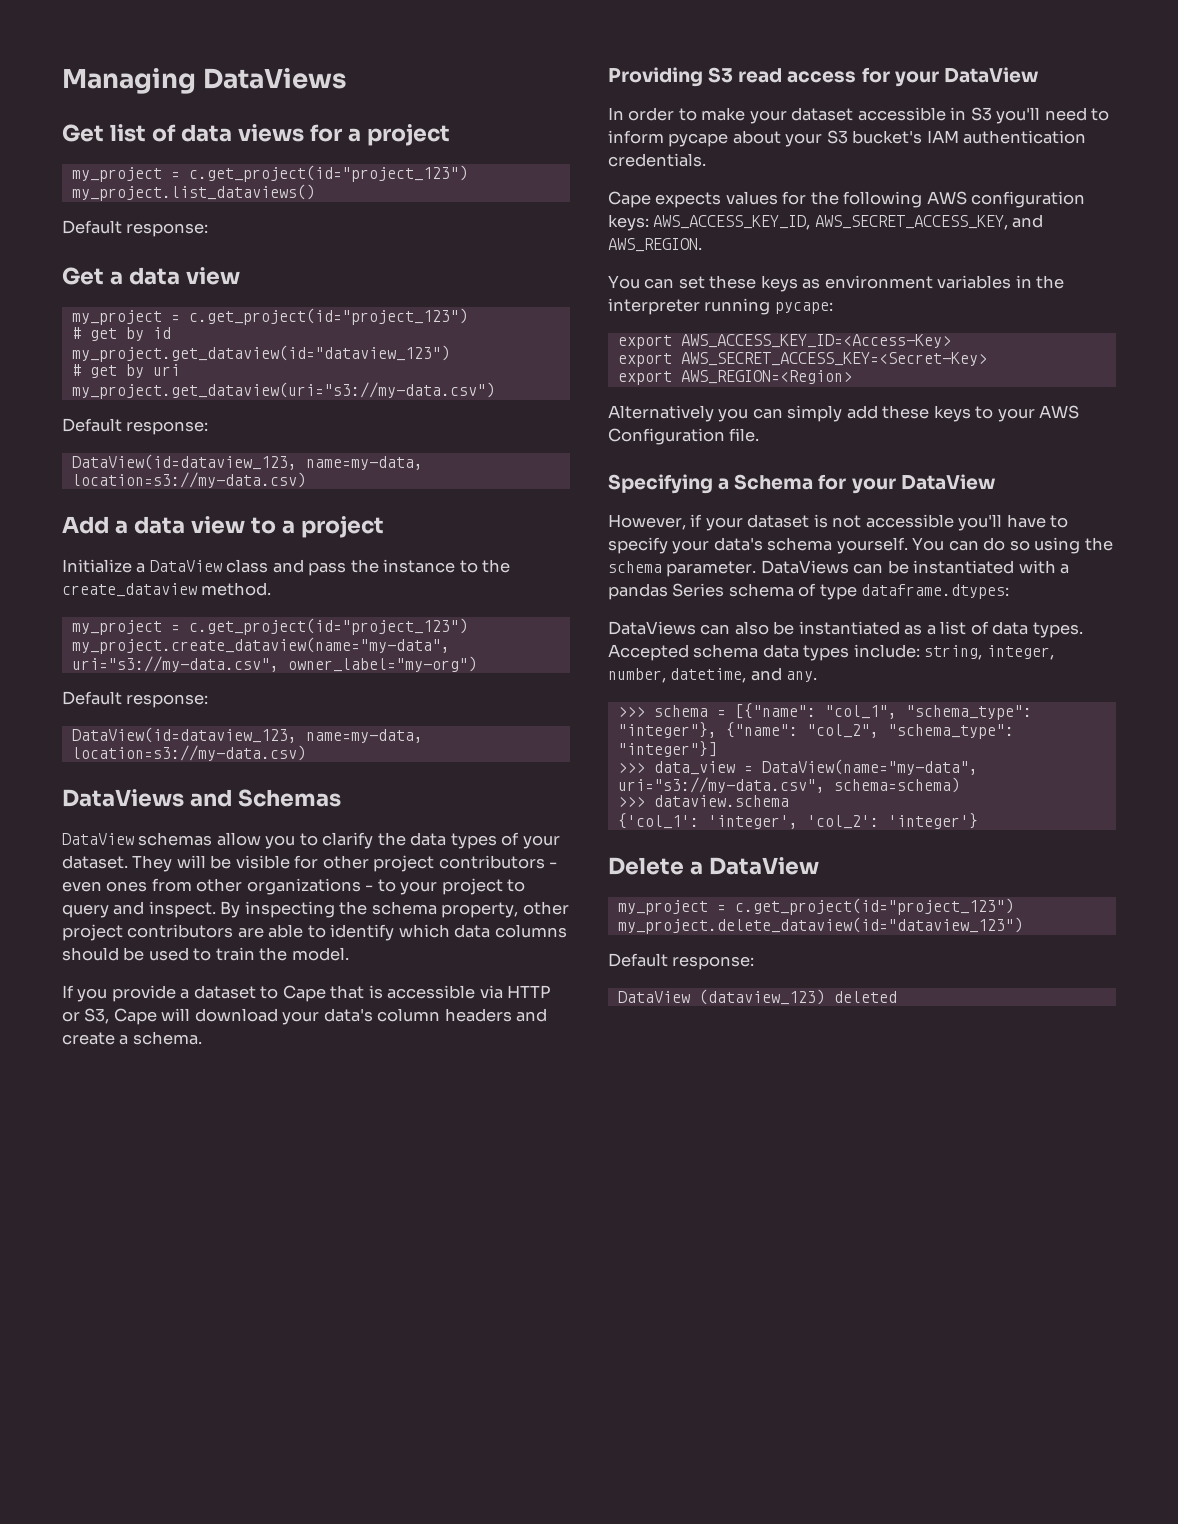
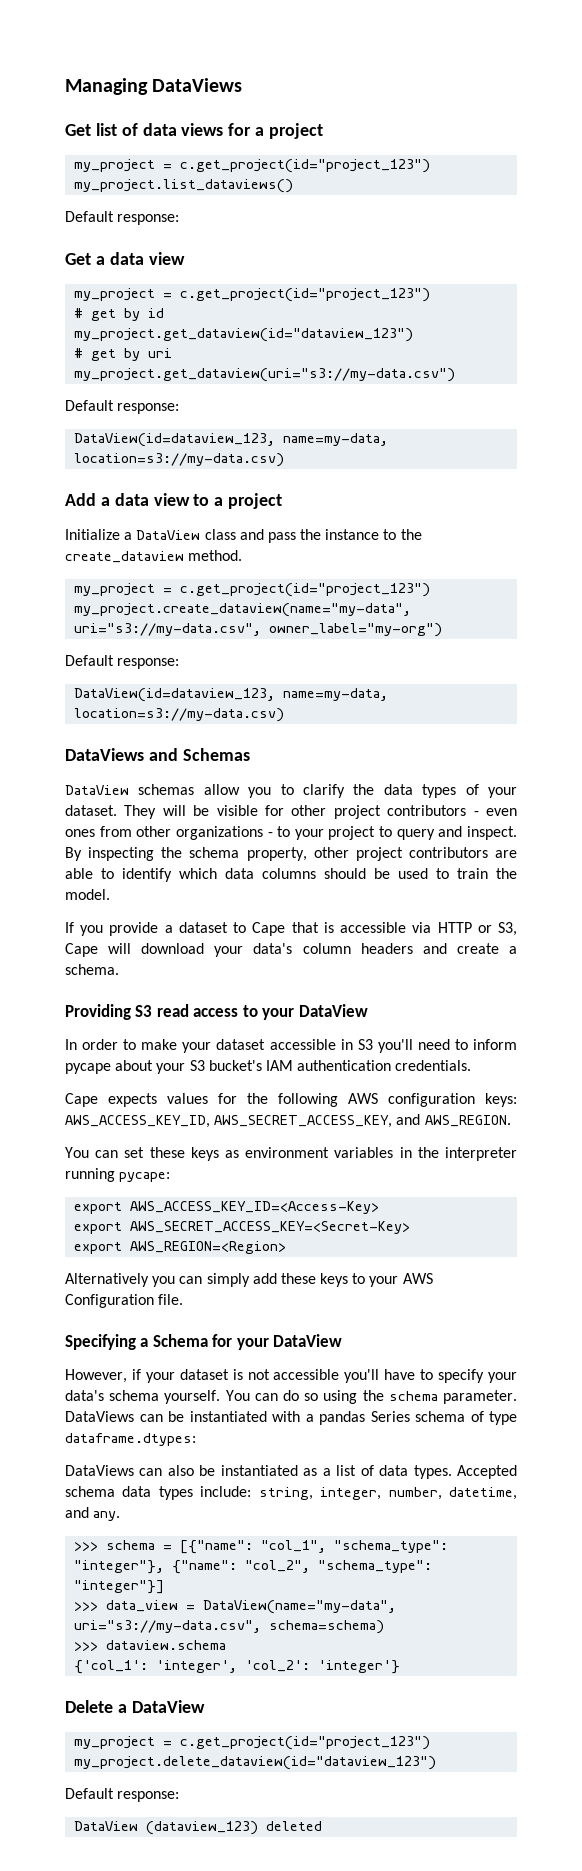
[861,67,890,83] for -> [242,1005,258,1017] to

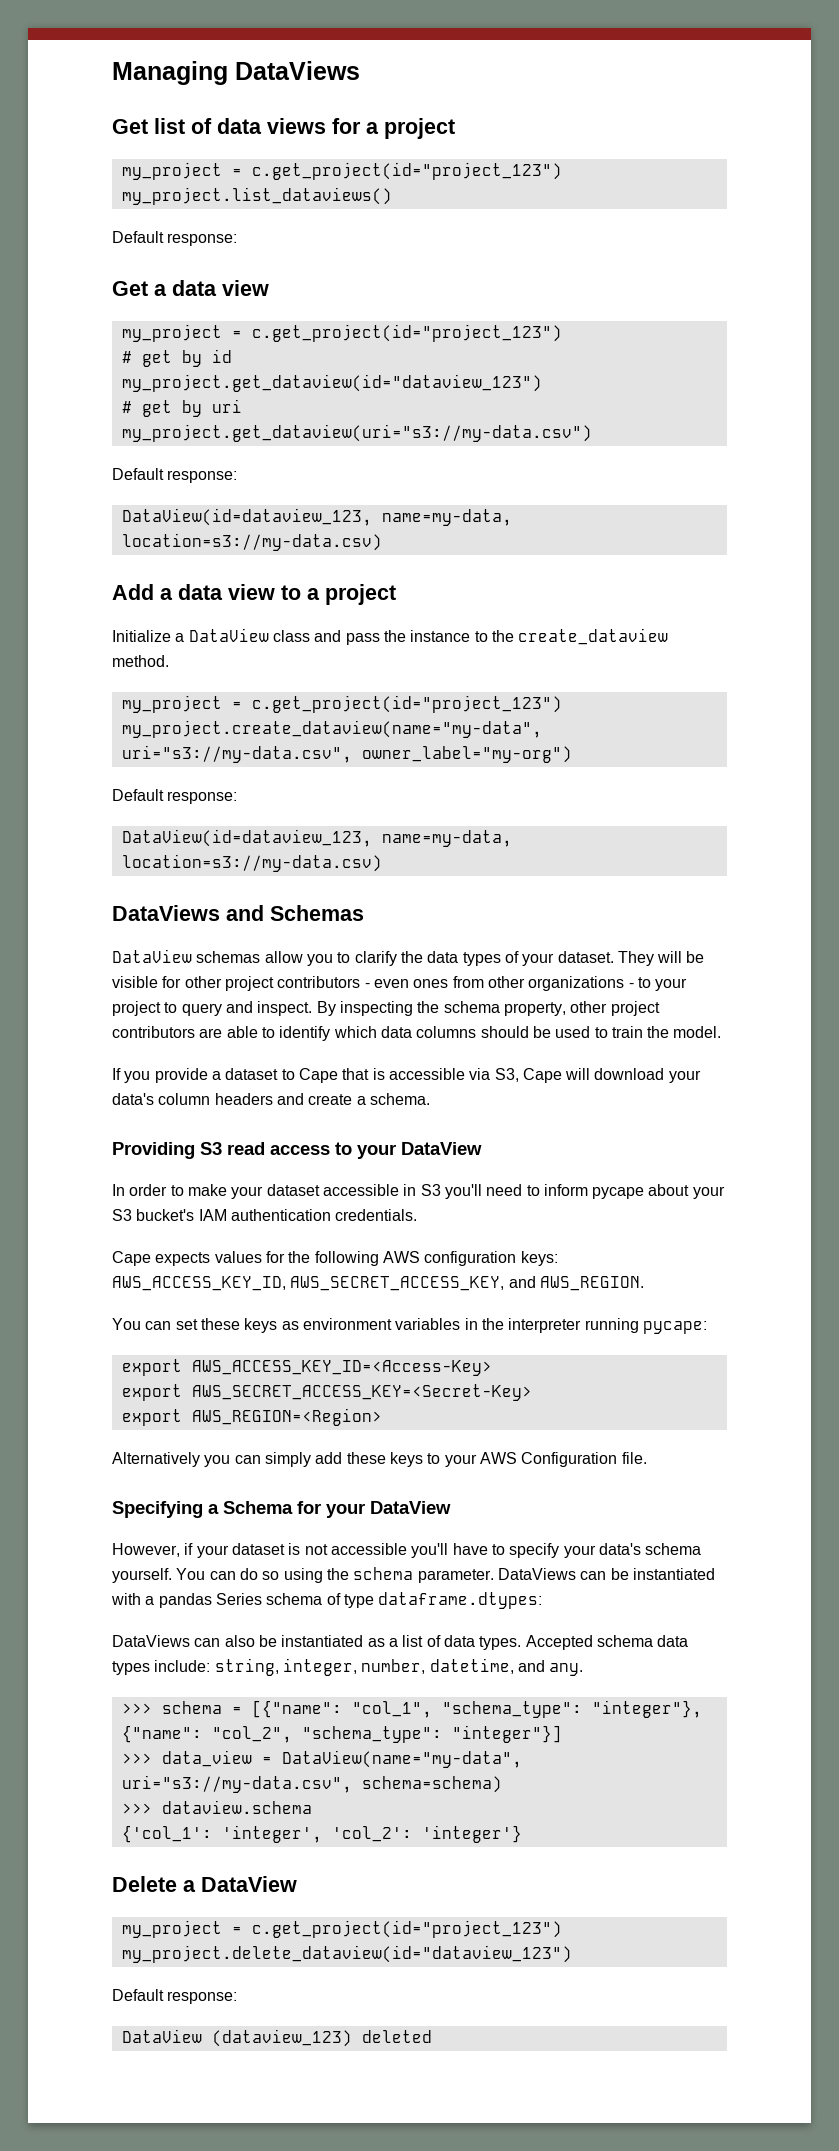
[437,922,492,933] HTTP or -> (491, 1074) none

